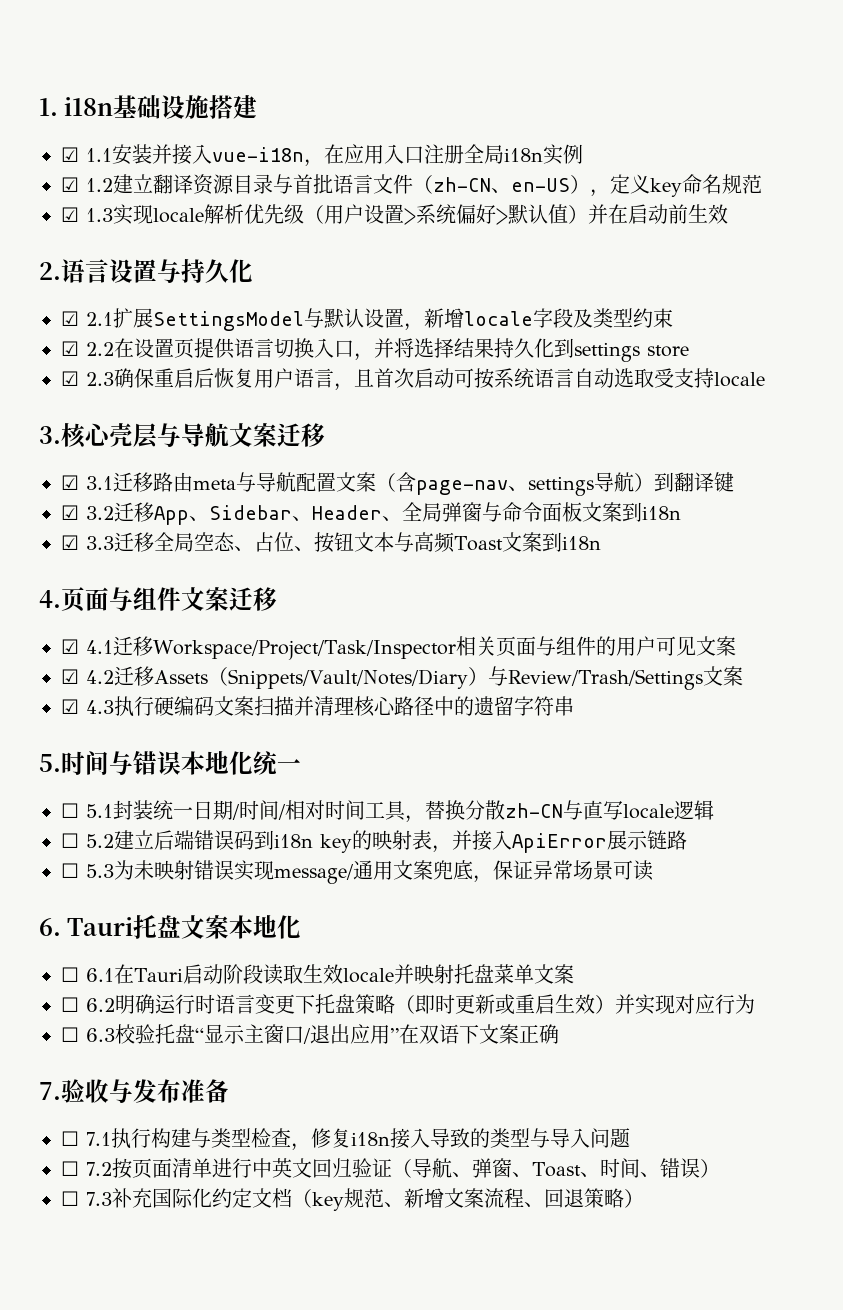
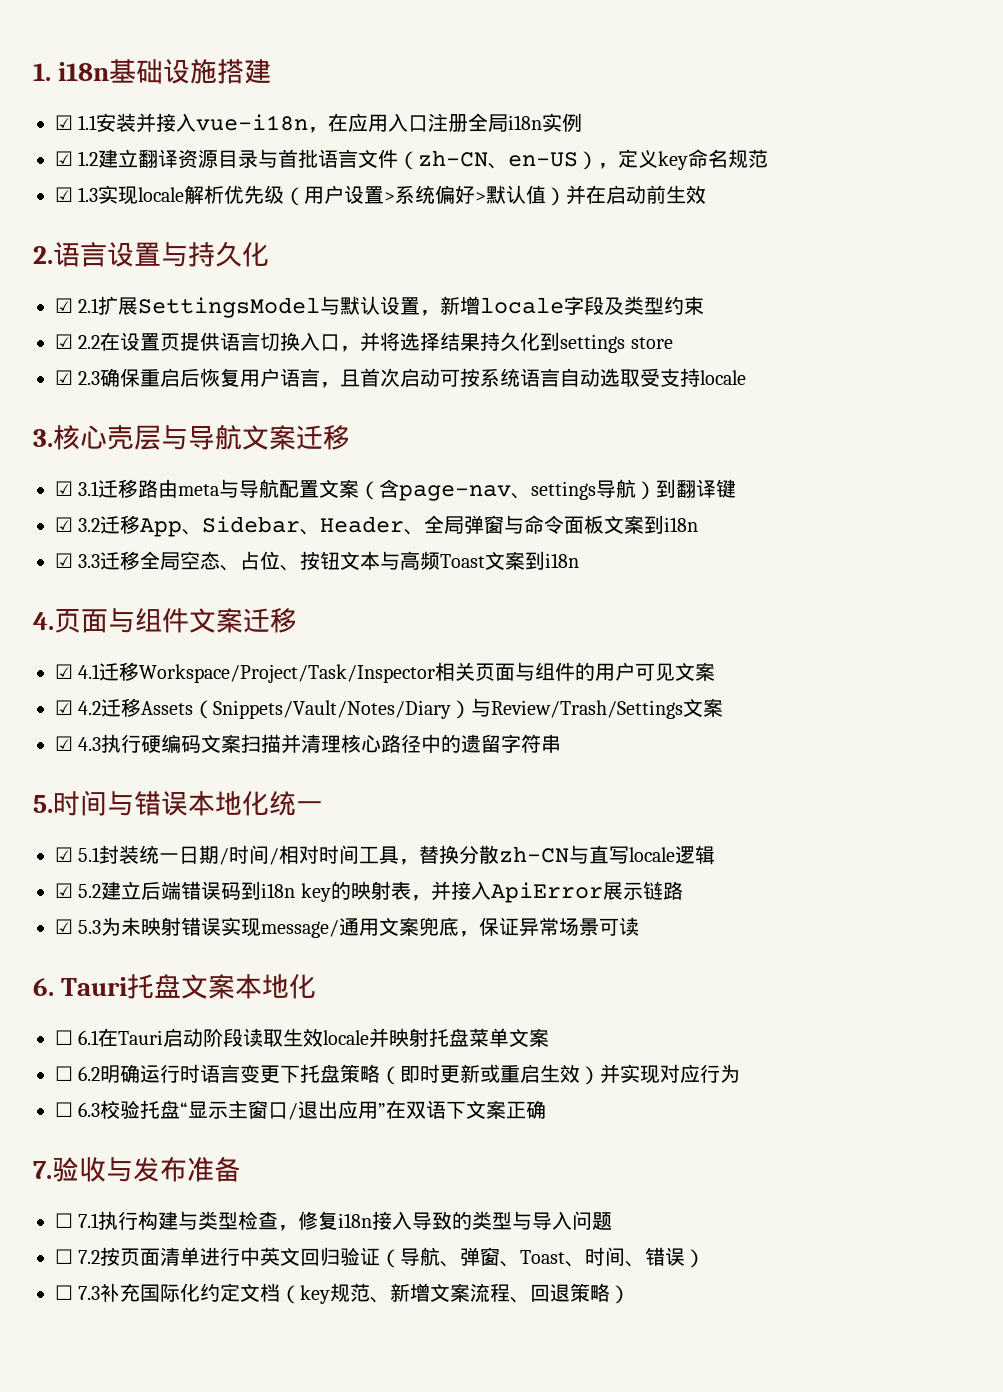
[61,803,79,818] ☐ -> [55,847,73,862] ☑
[61,833,79,848] ☐ -> [55,883,73,898] ☑
[61,863,79,878] ☐ -> [55,919,73,934] ☑

